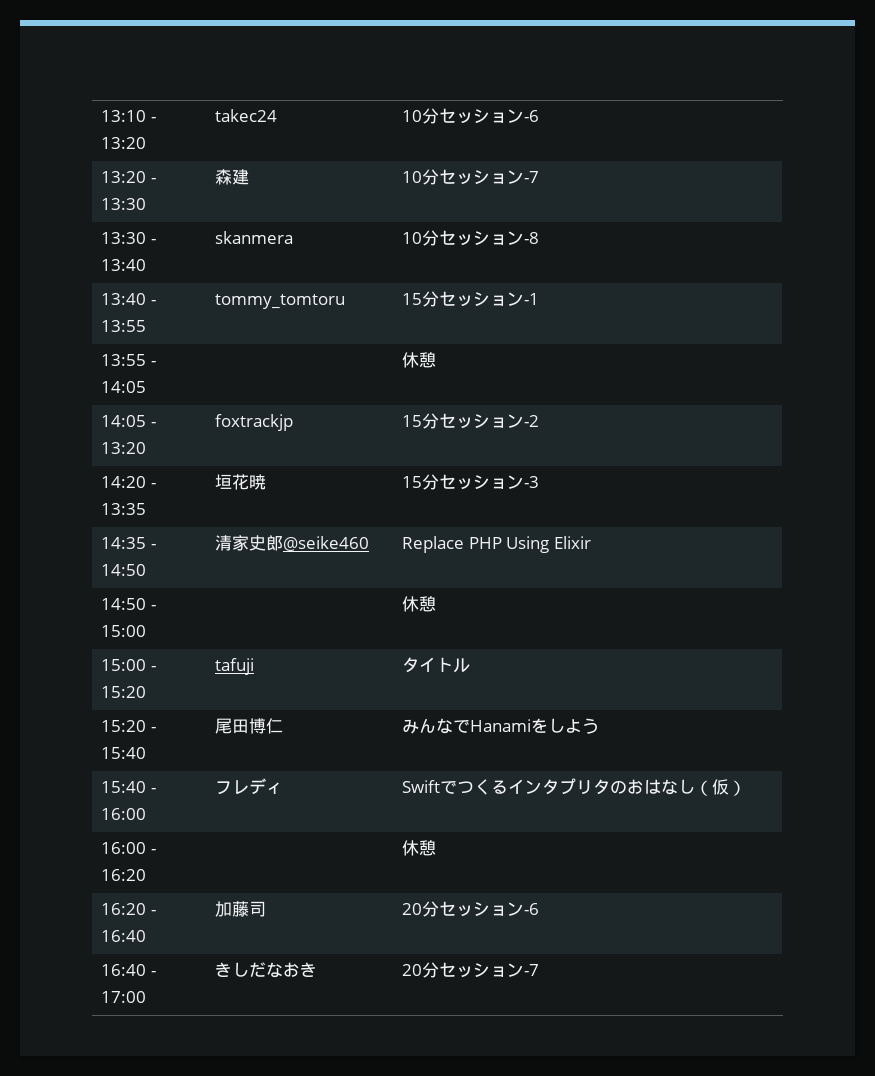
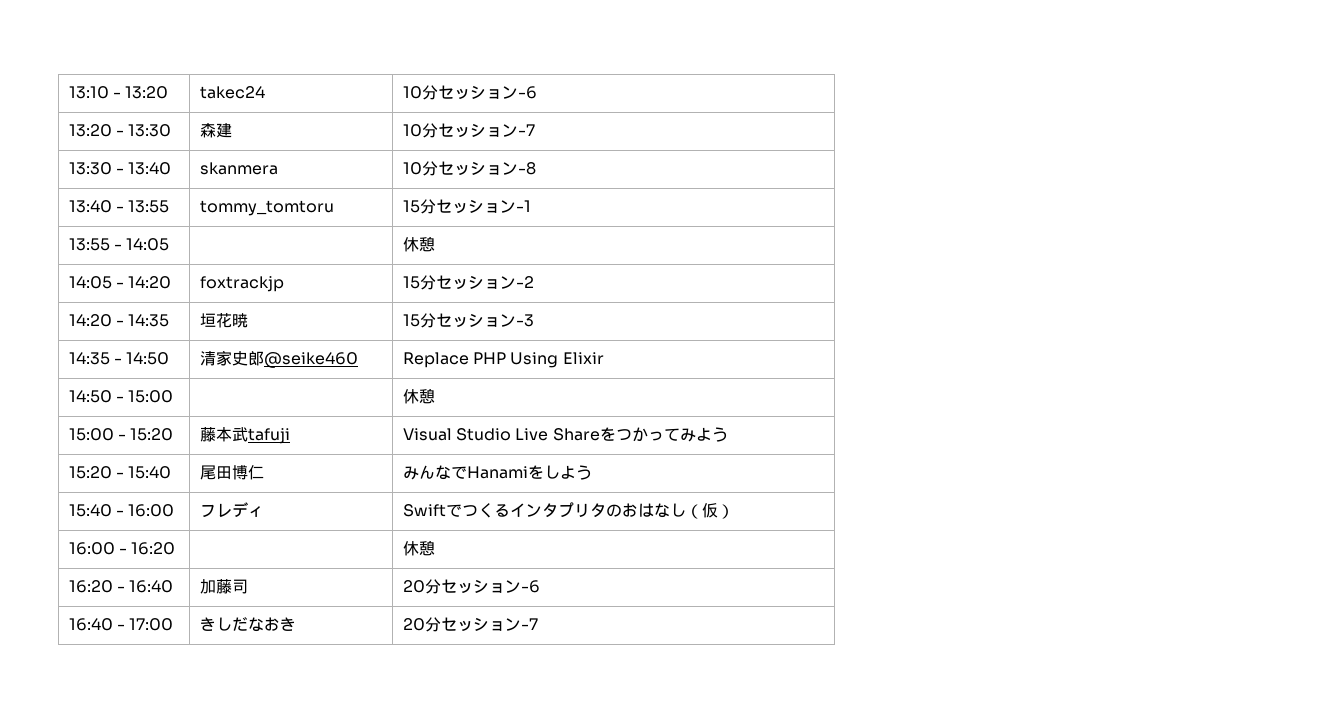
[101,442,147,454] 13:20 -> [128,276,172,289] 14:20
[101,503,147,515] 13:35 -> [128,314,170,327] 14:35
(147, 692) none -> [199,427,248,442] 藤本武
[402,657,471,673] タイトル -> [402,427,728,442] Visual Studio Live Shareをつかってみよう

